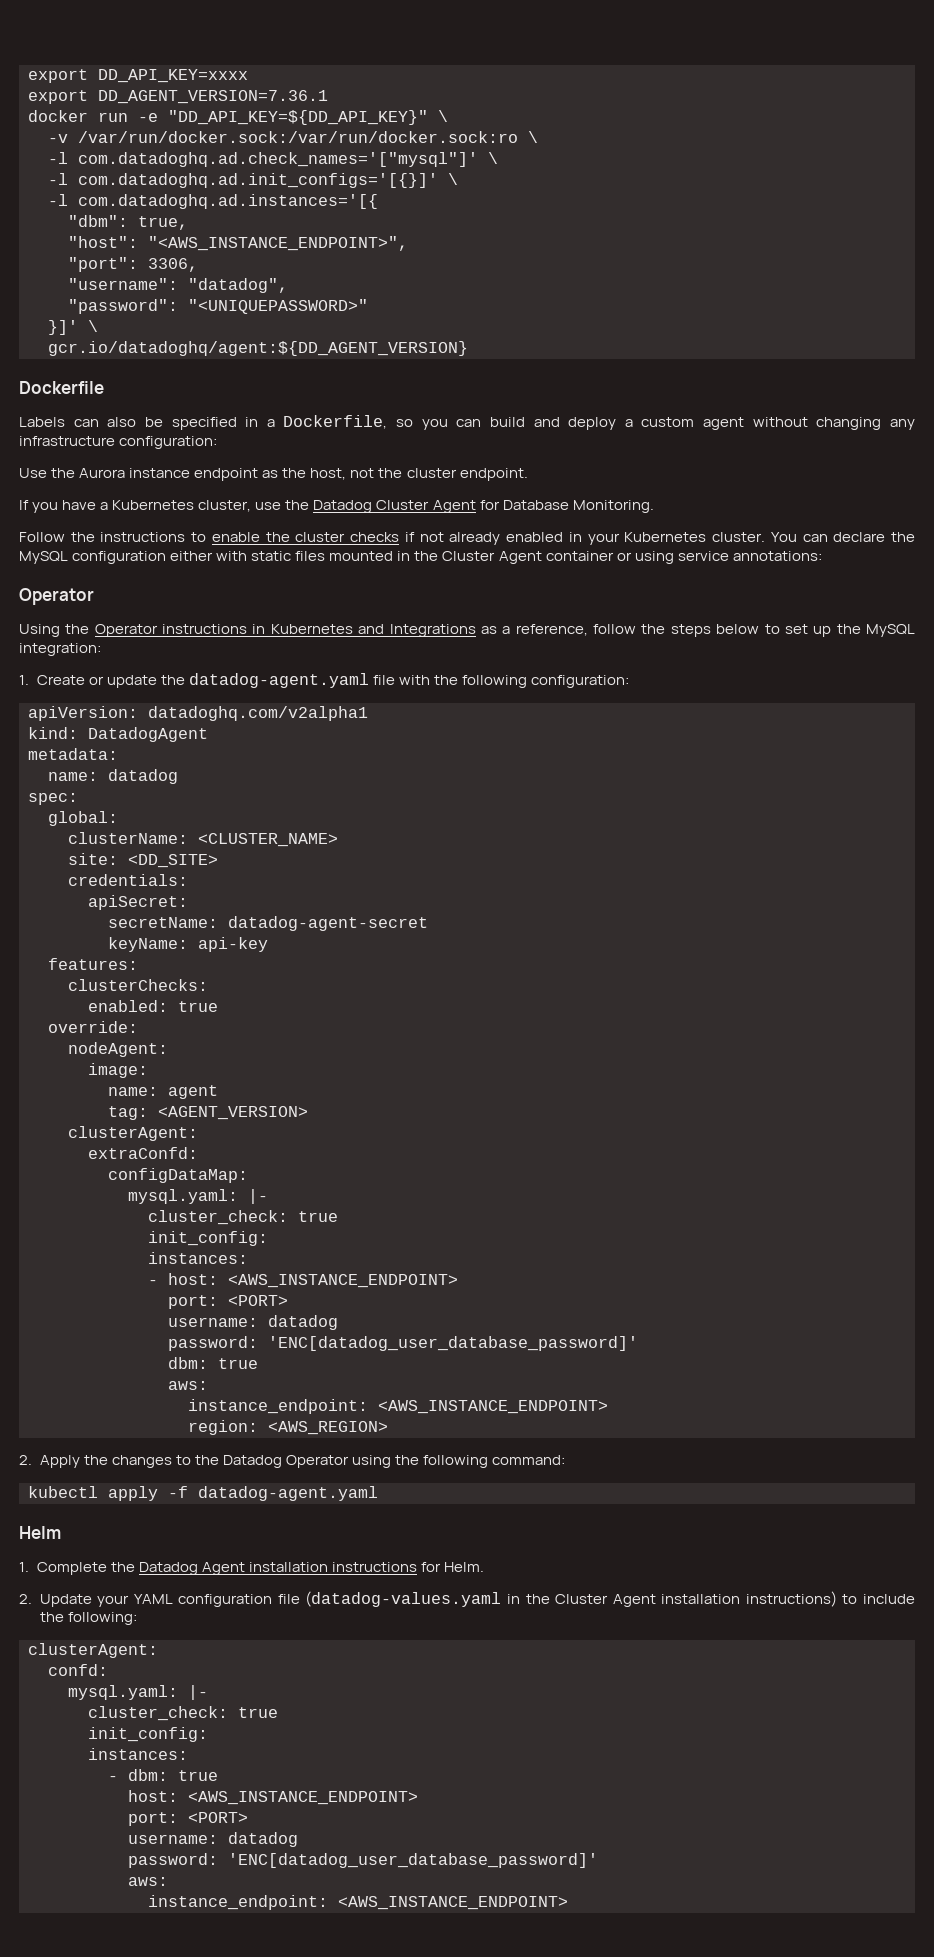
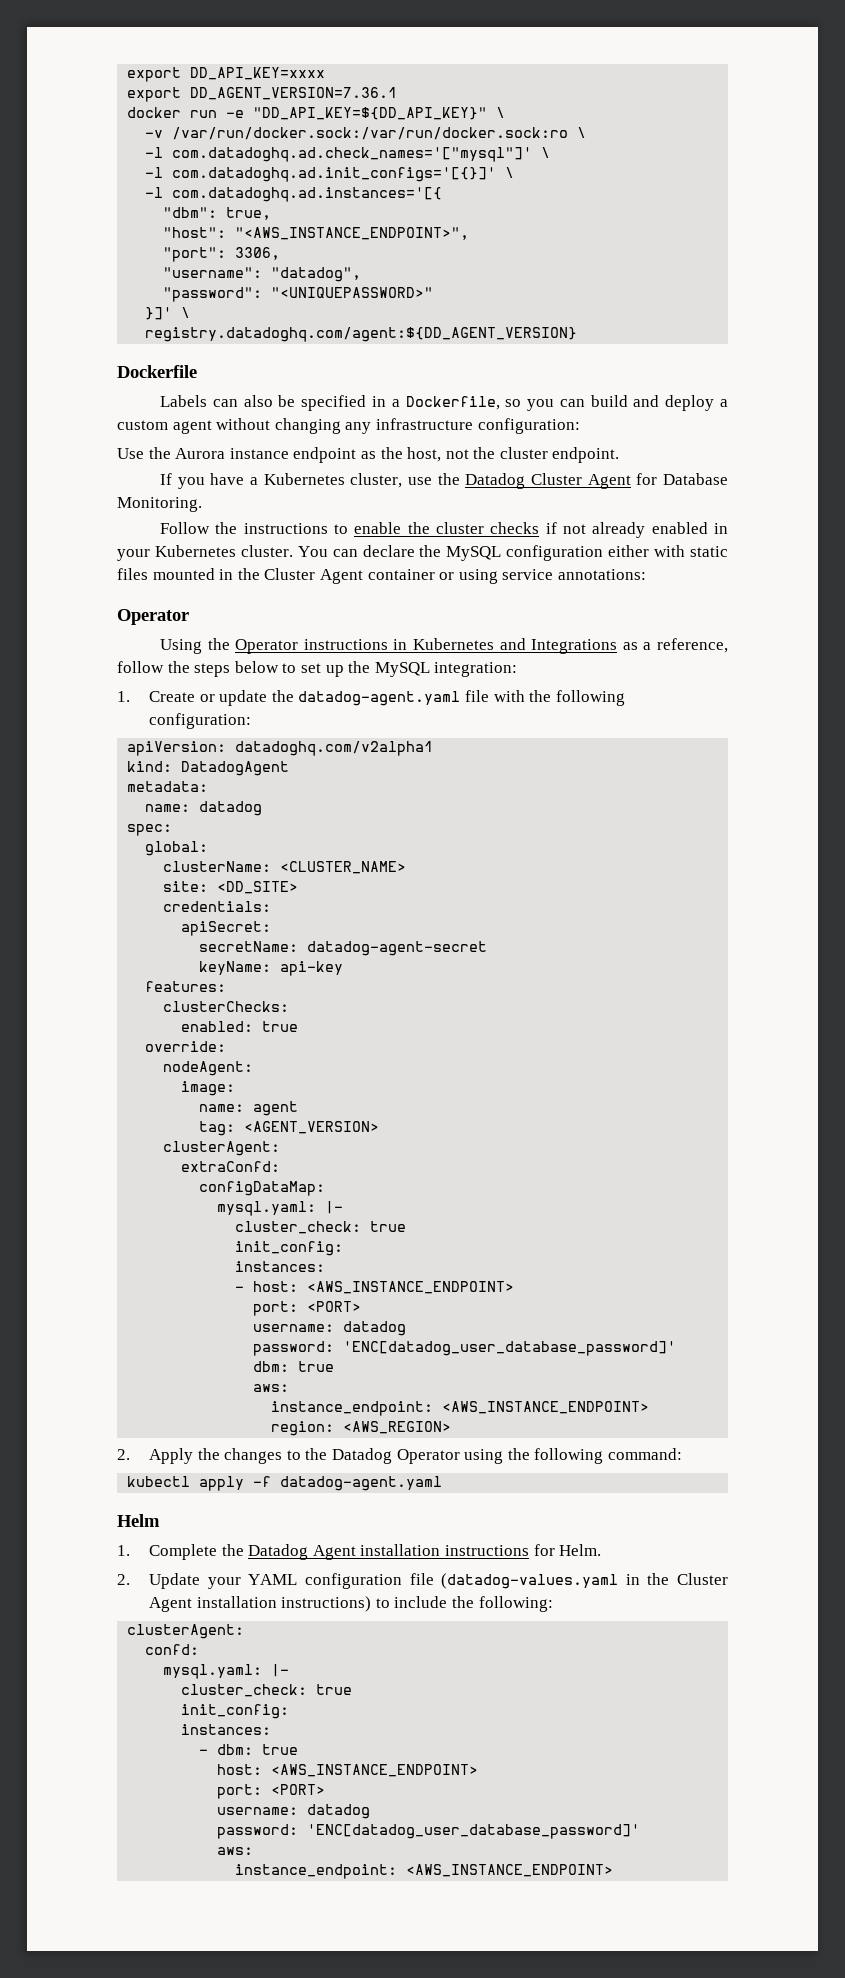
[48,341,468,356] gcr.io/datadoghq/agent:${DD_AGENT_VERSION} -> [145,327,578,342] registry.datadoghq.com/agent:${DD_AGENT_VERSION}

